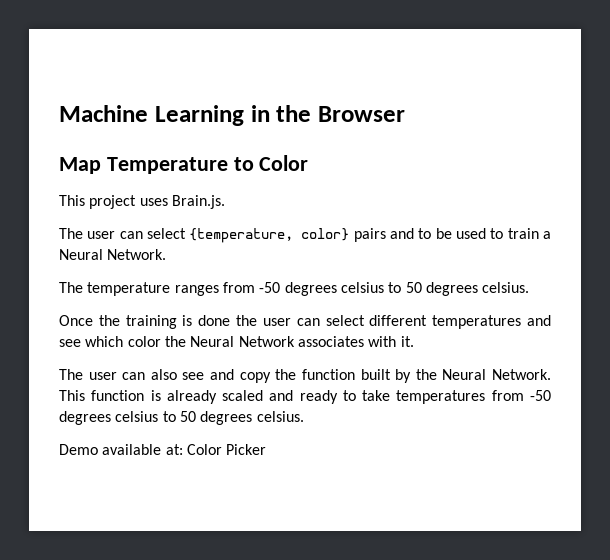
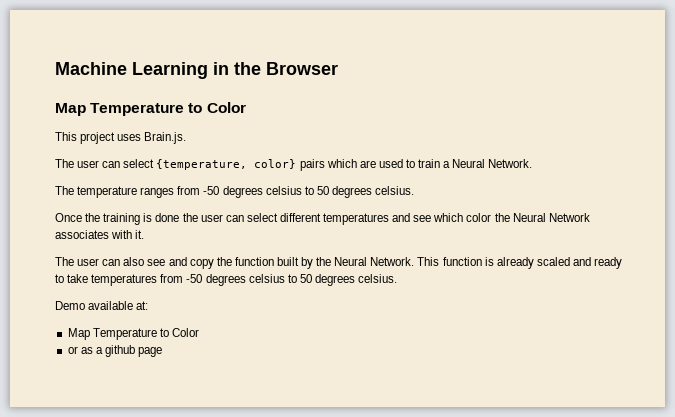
[390,228,452,239] and to be -> [326,159,376,168] which are
[186,444,267,455] Color Picker -> [67,328,199,340] [67,345,163,357] // Map Temperature to Color // or as a github page

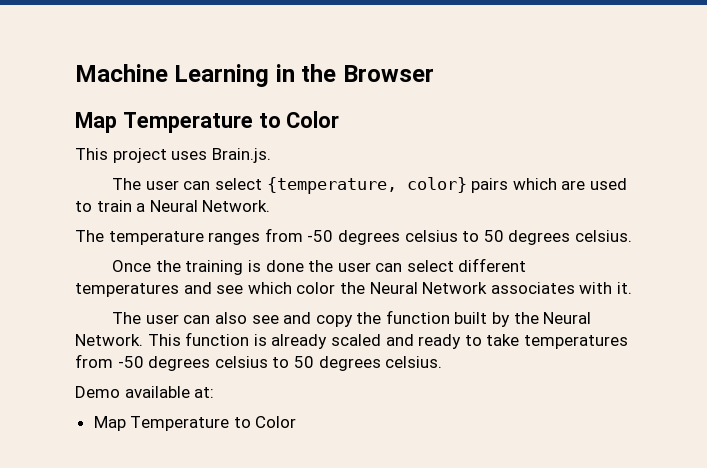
[67,345,163,357] // or as a github page -> (297, 422) none

